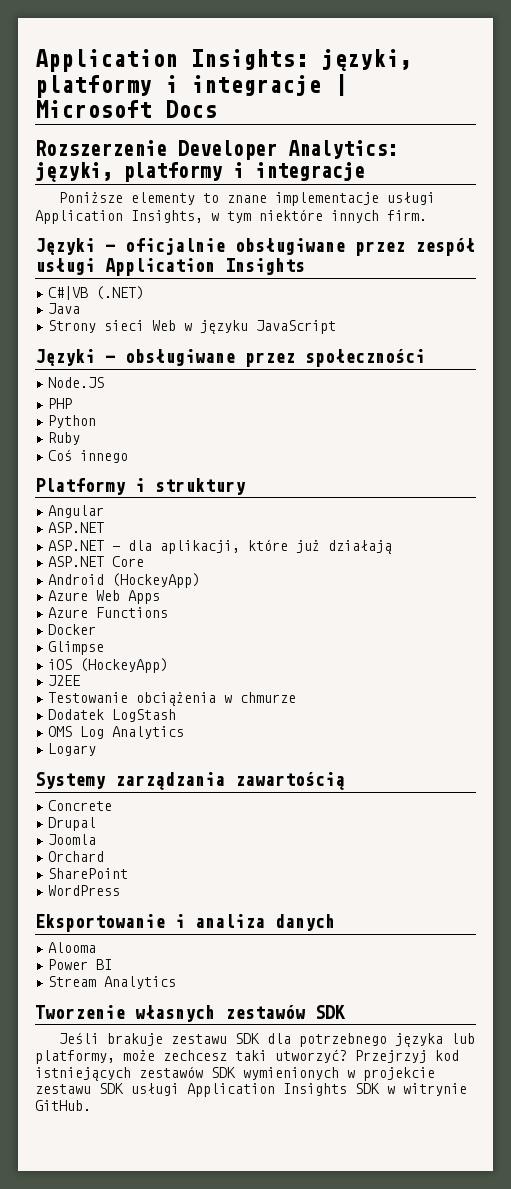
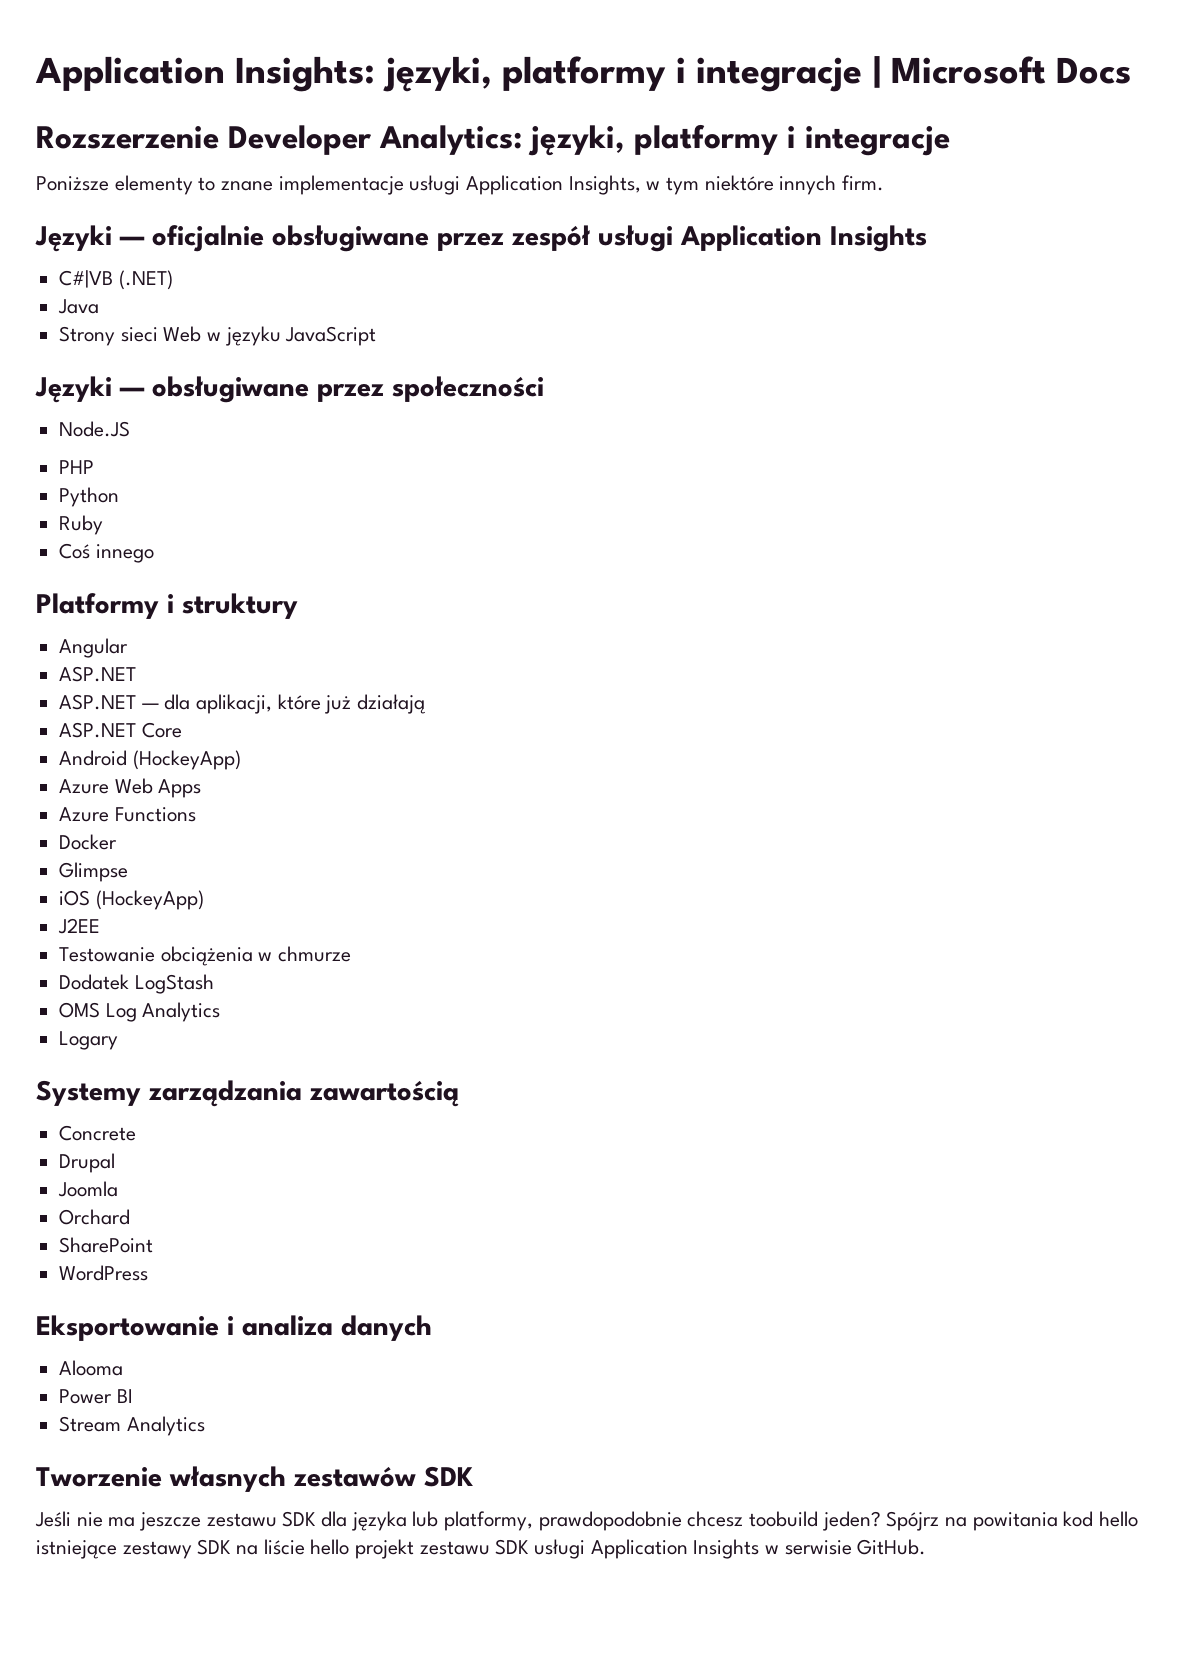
[107,1033,164,1046] brakuje -> [76,1512,202,1531] nie ma jeszcze
[299,1033,388,1047] potrzebnego -> (348, 1519) none
[123,1049,459,1063] [35,1066,435,1081] może zechcesz taki utworzyć? Przejrzyj kod istniejących zestawów SDK wymienionych w projekcie -> [538,1511,1139,1531] [36,1539,415,1559] prawdopodobnie chcesz toobuild jeden? Spójrz na powitania kod hello istniejące zestawy SDK na liście hello projekt
[355,1083,467,1096] SDK w witrynie -> [765,1540,852,1555] w serwisie

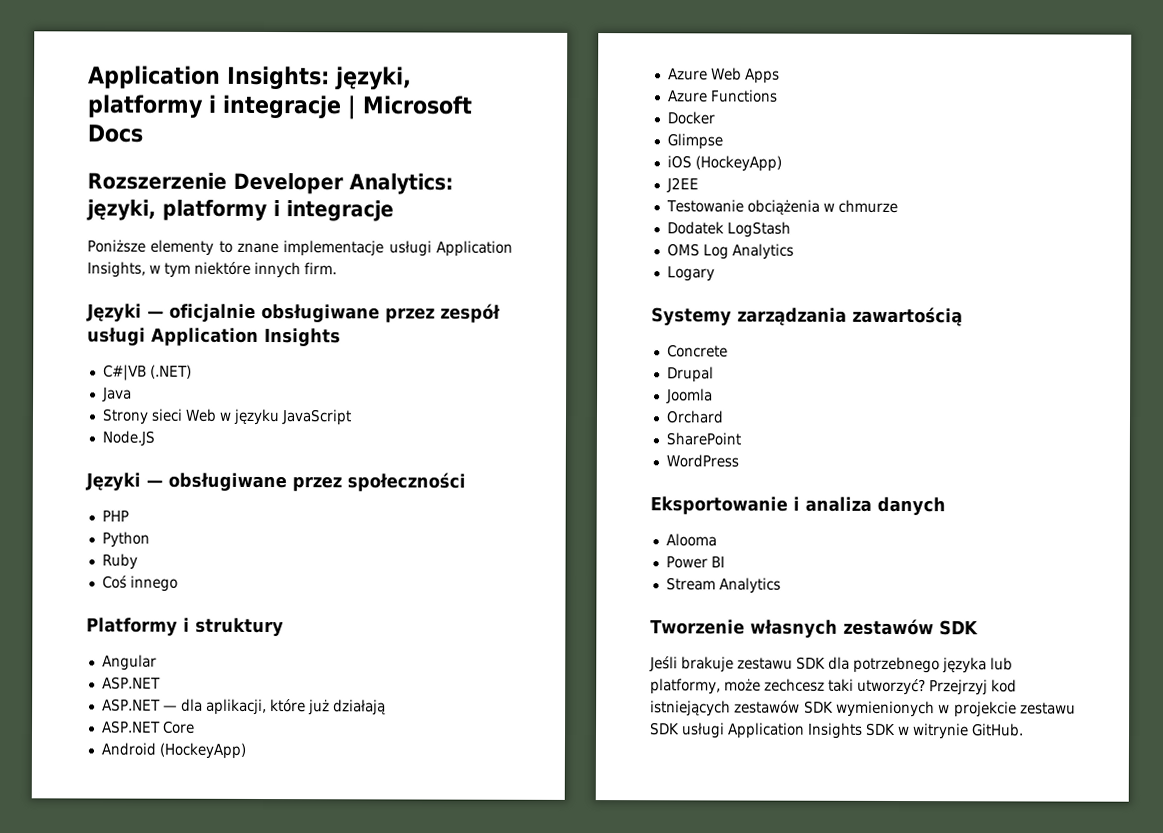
(377, 336) none -> [101,430,155,446] // Node.JS
[59,421,131,437] // Node.JS -> (466, 482) none
[76,1512,202,1531] nie ma jeszcze -> [681,656,734,673] brakuje
(348, 1519) none -> [853,656,940,674] potrzebnego
[538,1511,1139,1531] [36,1539,415,1559] prawdopodobnie chcesz toobuild jeden? Spójrz na powitania kod hello istniejące zestawy SDK na liście hello projekt -> [724,678,1017,696] [650,700,1017,718] może zechcesz taki utworzyć? Przejrzyj kod istniejących zestawów SDK wymienionych w projekcie
[765,1540,852,1555] w serwisie -> [865,722,969,740] SDK w witrynie

